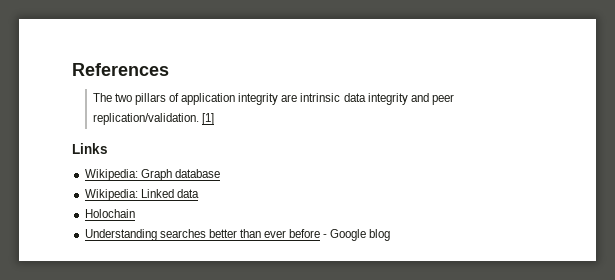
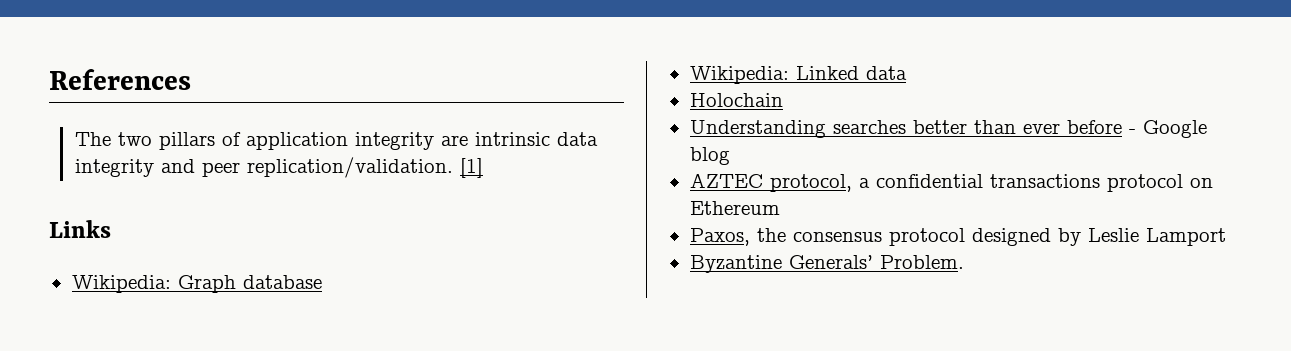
(391, 235) none -> [689,173,1213,192] [689,201,780,215] [689,228,1226,246] [689,255,964,273] // AZTEC protocol, a confidential transactions protocol on Ethereum // Paxos, the consensus protocol designed by Leslie Lamport // Byzantine Generals’ Problem.

